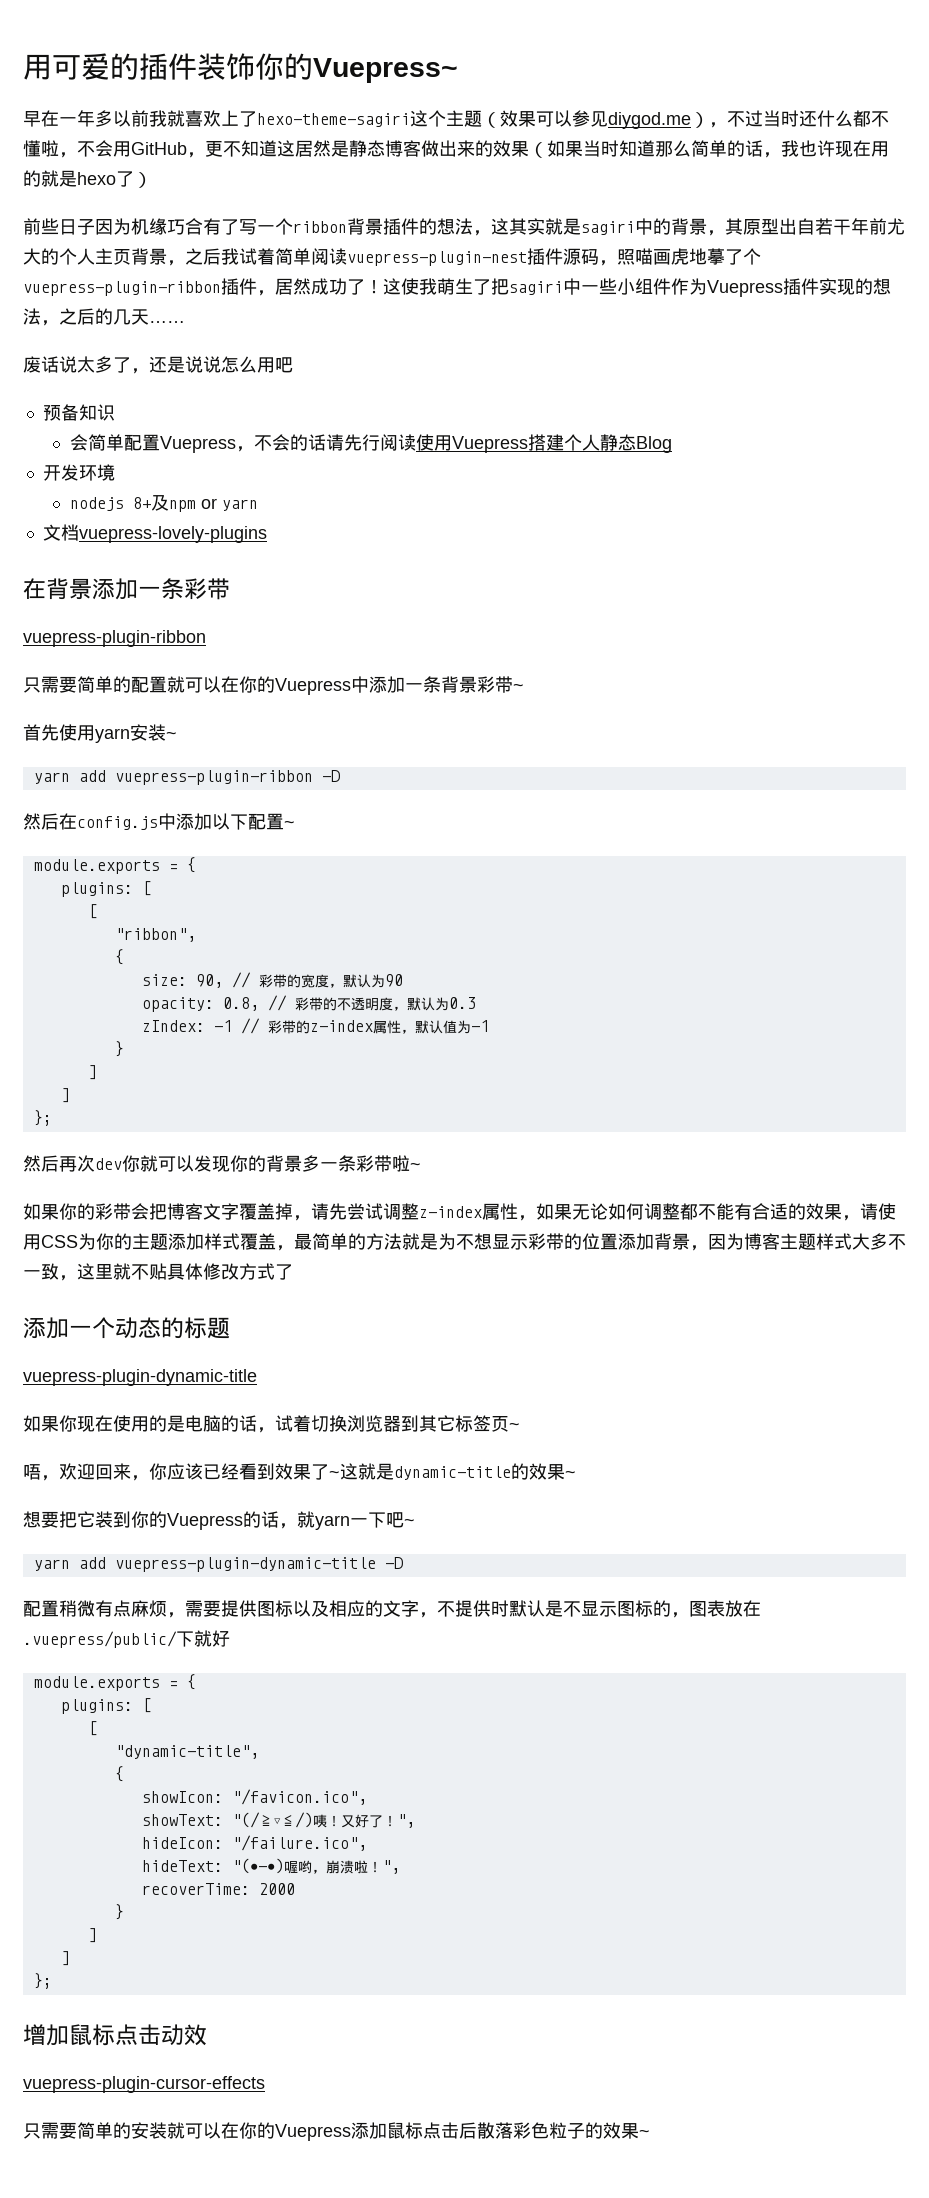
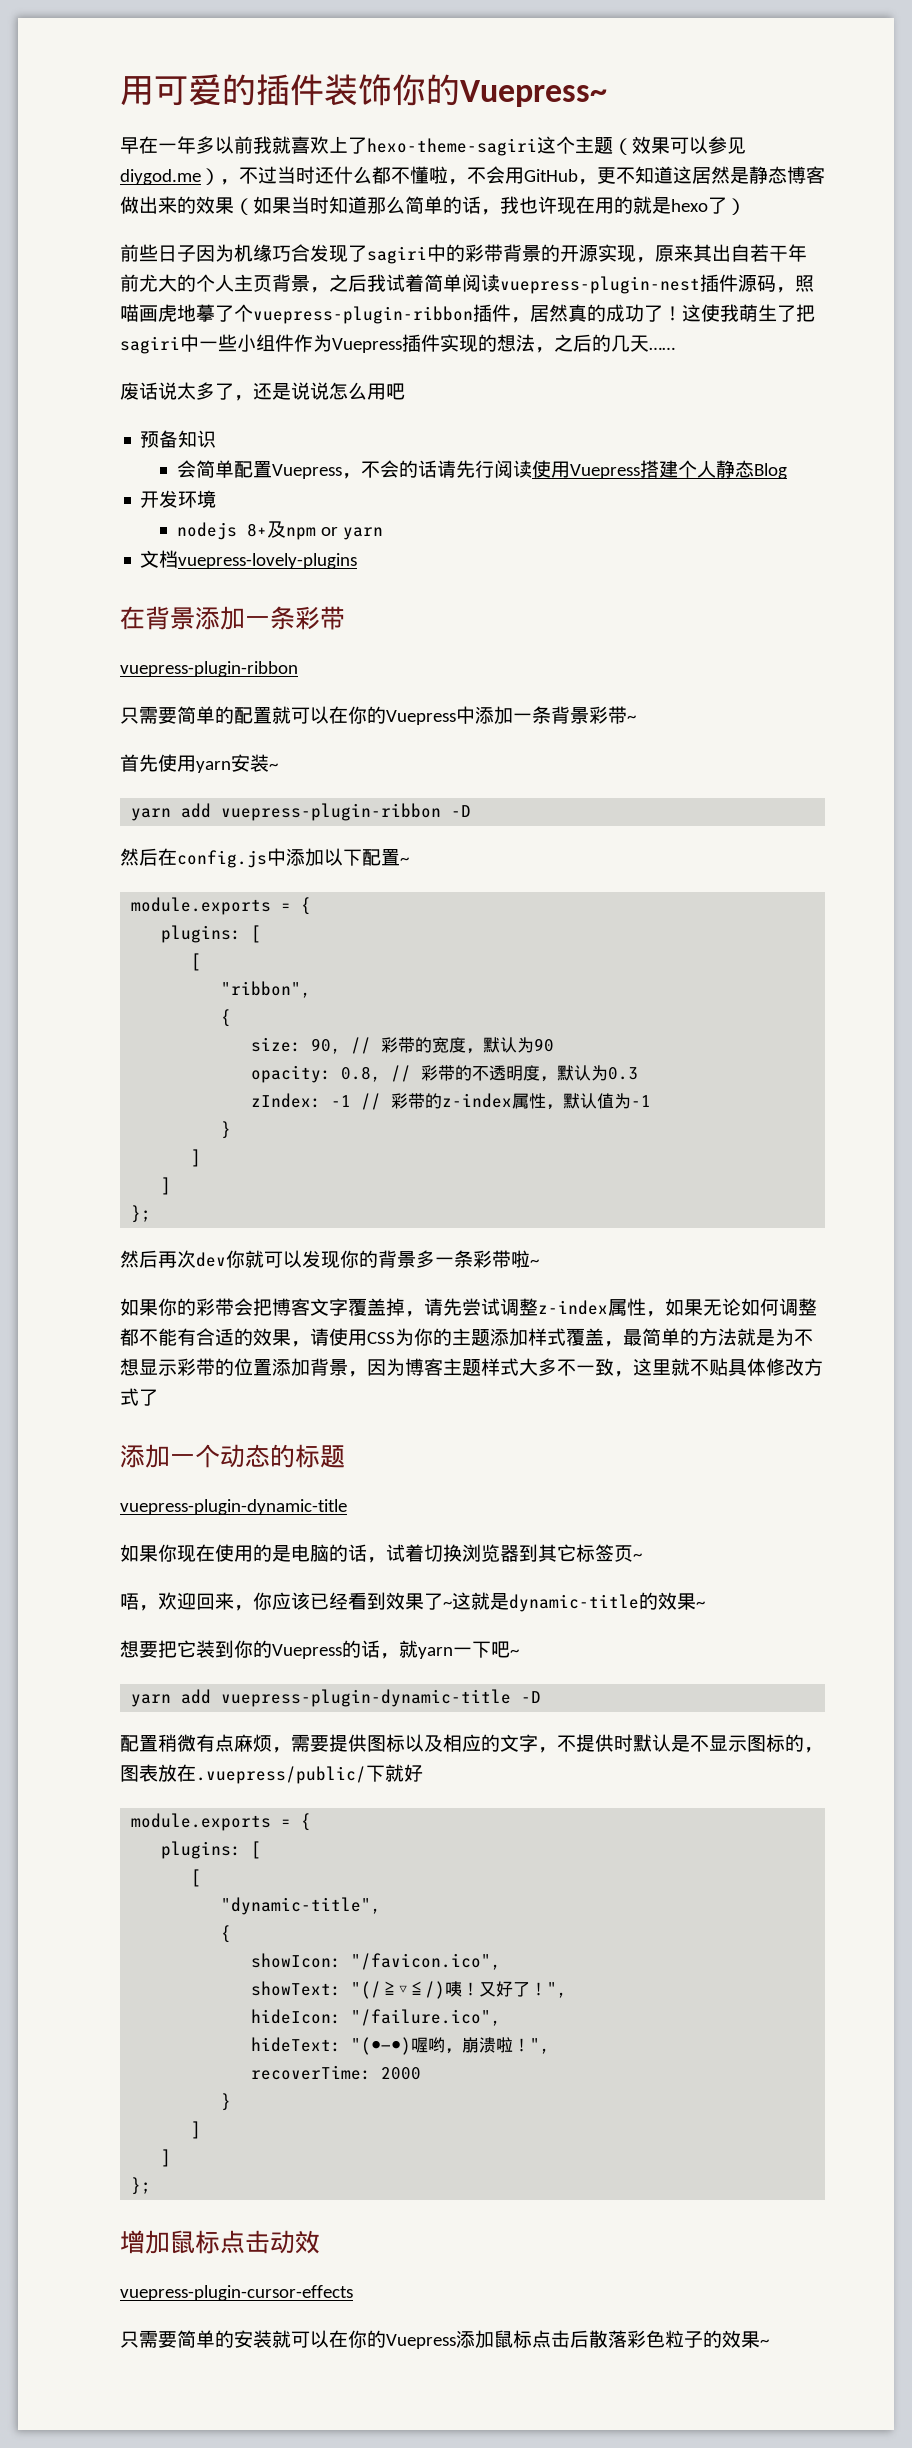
[203,218,779,236] 有了写一个ribbon背景插件的想法，这其实就是sagiri中的背景，其原型 -> [310,244,712,264] 发现了sagiri中的彩带背景的开源实现，原来其
(311, 286) none -> [568,304,606,322] 真的

